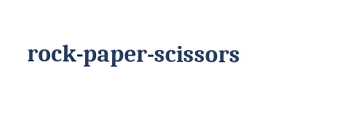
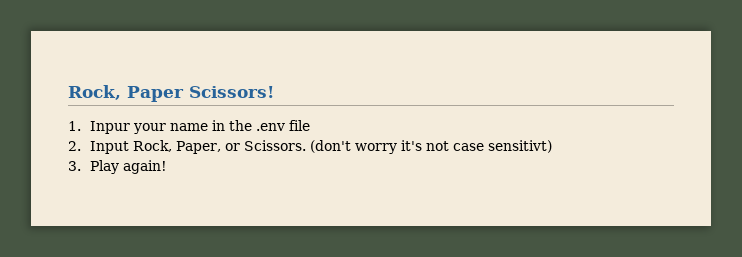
[27,44,241,68] rock-paper-scissors -> [68,85,274,102] [68,120,310,134] [68,140,552,154] [68,160,167,174] Rock, Paper Scissors! // 1. Inpur your name in the .env file // 2. Input Rock, Paper, or Scissors. (don't worry it's not case sensitivt) // 3. Play again!

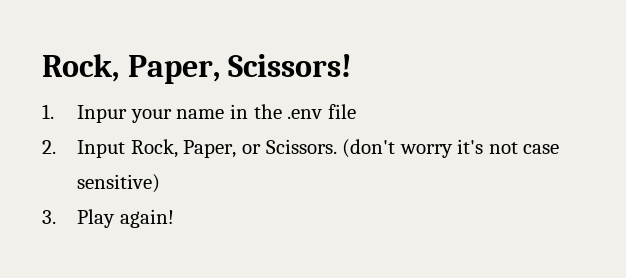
[68,85,184,102] Rock, Paper -> [42,54,220,84] Rock, Paper,
[487,140,552,153] sensitivt) -> [77,174,161,193] sensitive)

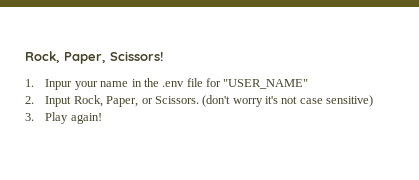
(356, 111) none -> [206,78,309,89] for "USER_NAME"

